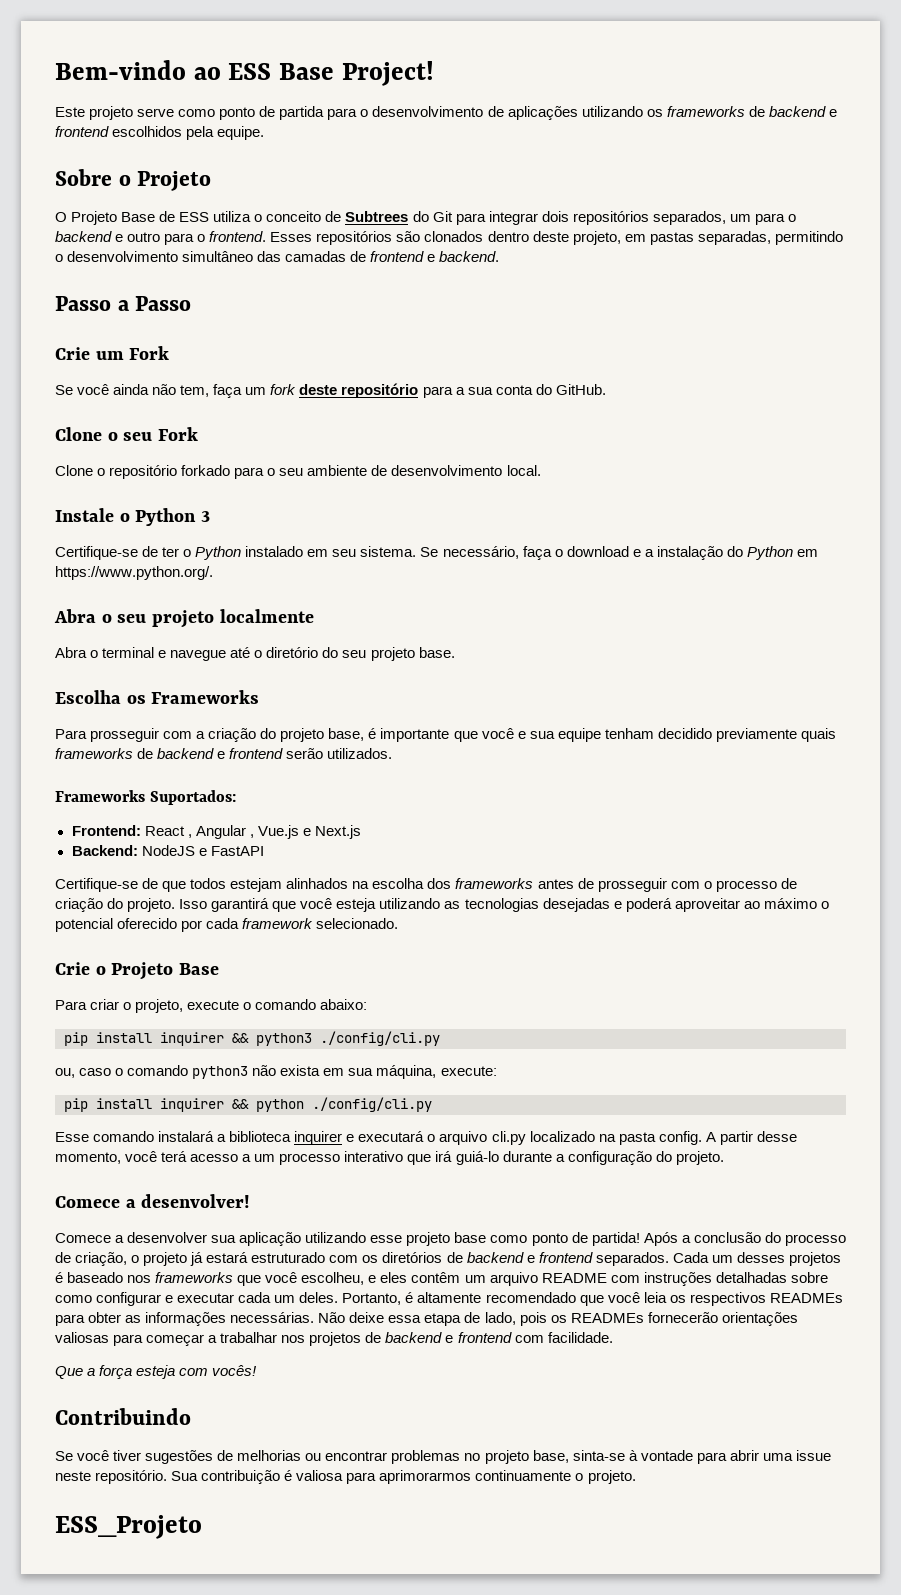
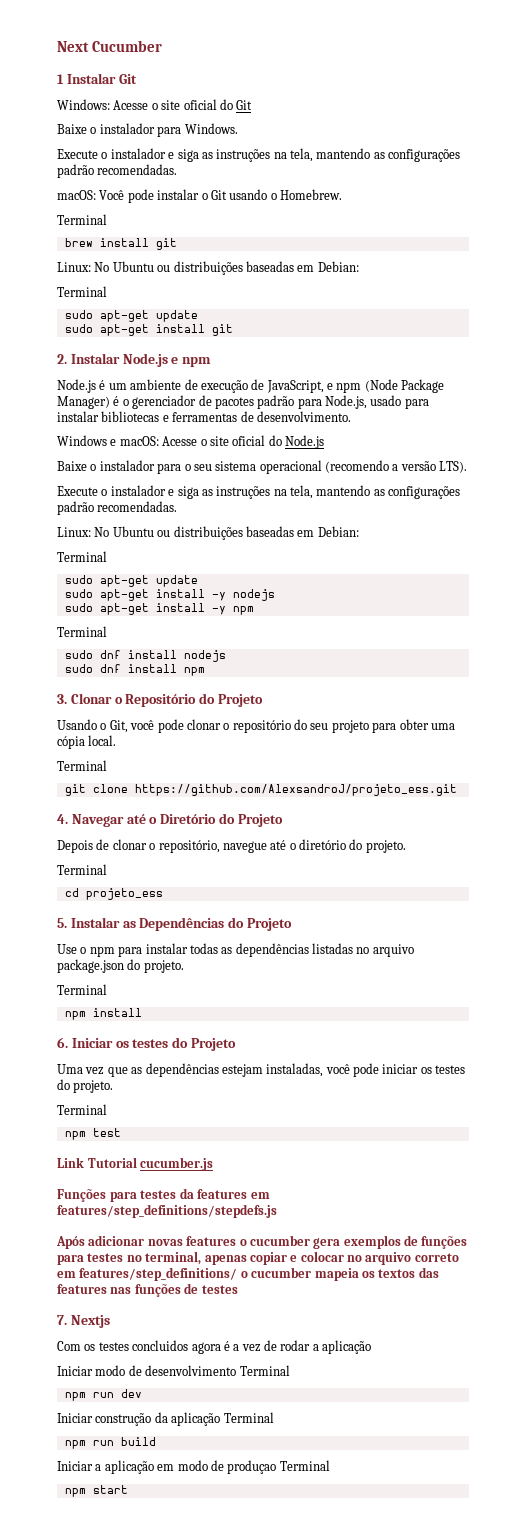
[55,60,434,86] [55,106,837,120] [55,126,265,140] [55,169,212,191] [55,211,796,225] [55,231,843,245] [55,251,500,262] [55,296,192,311] [55,346,170,360] [55,383,606,398] [55,427,199,441] [55,465,541,479] [55,508,211,526] [55,546,818,560] [55,566,213,580] [54,609,314,628] [55,647,167,658] Bem-vindo ao ESS Base Project! // Este projeto serve como ponto de partida para o desenvolvimento de aplicações utilizando os frameworks de backend e frontend escolhidos pela equipe. // Sobre o Projeto // O Projeto Base de ESS utiliza o conceito de Subtrees do Git para integrar dois repositórios separados, um para o backend e outro para o frontend. Esses repositórios são clonados dentro deste projeto, em pastas separadas, permitindo o desenvolvimento simultâneo das camadas de frontend e backend. // Passo a Passo // Crie um Fork // Se você ainda não tem, faça um fork deste repositório para a sua conta do GitHub. // Clone o seu Fork // Clone o repositório forkado para o seu ambiente de desenvolvimento local. // Instale o Python 3 // Certifique-se de ter o Python instalado em seu sistema. Se necessário, faça o download e a instalação do Python em https://www.python.org/. // Abra o seu projeto localmente // Abra o terminal e -> [57,40,162,52] [57,73,137,84] [57,99,253,110] [57,123,238,137] [57,148,461,162] [57,164,178,178] [57,189,342,203] [57,214,107,225] [64,238,177,250] [57,261,359,275] [57,286,107,297] [64,310,198,322] [64,324,233,336] [57,353,212,367] [57,379,445,393] [57,395,429,409] [57,411,351,422] [57,435,324,449] [57,460,468,474] [57,485,461,499] [57,501,178,515] [57,526,359,540] [57,551,107,562] [64,575,198,587] [64,589,275,601] [64,603,254,615] [57,626,107,637] [64,650,226,662] [64,664,205,676] [57,693,263,707] [57,719,455,733] [57,735,117,749] [57,760,107,771] [64,784,457,796] [57,813,283,827] [57,839,220,853] Next Cucumber // 1 Instalar Git // Windows: Acesse o site oficial do Git // Baixe o instalador para Windows. // Execute o instalador e siga as instruções na tela, mantendo as configurações padrão recomendadas. // macOS: Você pode instalar o Git usando o Homebrew. // Terminal // brew install git // Linux: No Ubuntu ou distribuições baseadas em Debian: // Terminal // sudo apt-get update // sudo apt-get install git // 2. Instalar Node.js e npm // Node.js é um ambiente de execução de JavaScript, e npm (Node Package Manager) é o gerenciador de pacotes padrão para Node.js, usado para instalar bibliotecas e ferramentas de desenvolvimento. // Windows e macOS: Acesse o site oficial do Node.js // Baixe o instalador para o seu sistema operacional (recomendo a versão LTS). // Execute o instalador e siga as instruções na tela, mantendo as configurações padrão recomendadas. // Linux: No Ubuntu ou distribuições baseadas em Debian: // Terminal // sudo apt-get update // sudo apt-get install -y nodejs // sudo apt-get install -y npm // Terminal // sudo dnf install nodejs // sudo dnf install npm // 3. Clonar o Repositório do Projeto // Usando o Git, você pode clonar o repositório do seu projeto para obter uma cópia local. // Terminal // git clone https://github.com/AlexsandroJ/projeto_ess.git // 4. Navegar até o Diretório do Projeto // Depois de clonar o repositório,
[342,647,455,661] [55,690,260,704] [55,728,836,742] [55,748,393,759] [55,790,236,805] [71,825,361,839] [71,845,264,856] [55,878,797,892] [55,898,829,912] [55,918,399,932] [55,962,220,980] [55,999,368,1013] [64,1031,440,1046] [55,1065,497,1079] [64,1097,432,1112] [55,1131,797,1145] [55,1151,724,1165] [55,1194,251,1208] [55,1232,846,1246] [55,1252,841,1266] [55,1272,828,1286] [55,1292,843,1306] [55,1312,798,1326] [55,1332,613,1346] [55,1365,258,1379] [55,1408,191,1425] [55,1450,831,1464] [55,1470,636,1484] [55,1515,202,1539] seu projeto base. // Escolha os Frameworks // Para prosseguir com a criação do projeto base, é importante que você e sua equipe tenham decidido previamente quais frameworks de backend e frontend serão utilizados. // Frameworks Suportados: // Frontend: React , Angular , Vue.js e Next.js // Backend: NodeJS e FastAPI // Certifique-se de que todos estejam alinhados na escolha dos frameworks antes de prosseguir com o processo de criação do projeto. Isso garantirá que você esteja utilizando as tecnologias desejadas e poderá aproveitar ao máximo o potencial oferecido por cada framework selecionado. // Crie o Projeto Base // Para criar o projeto, execute o comando abaixo: // pip install inquirer && python3 ./config/cli.py // ou, caso o comando python3 não exista em sua máquina, execute: // pip install inquirer && python ./config/cli.py // Esse comando instalará a biblioteca inquirer e executará o arquivo cli.py localizado na pasta config. A partir desse momento, você terá acesso a um processo interativo que irá guiá-lo durante a configuração do projeto. // Comece a desenvolver! // Comece a desenvolver sua aplicação utilizando esse projeto base como ponto de partida! Após a conclusão do processo de criação, o projeto já estará estruturado com os diretórios de backend e frontend separados. Cada um desses projetos é baseado nos frameworks que você escolheu, e eles contêm um arquivo README com instruções detalhadas sobre como configurar e executar cada um deles. Portanto, é altamente recomendado que você leia os respectivos READMEs para obter as informações necessárias. Não deixe essa etapa de lado, pois os READMEs fornecerão orientações valiosas para começar a trabalhar nos projetos de backend e frontend com facilidade. // Que a força esteja com vocês! // Contribuindo // Se você tiver sugestões de melhorias ou encontrar problemas no projeto base, sinta-se à vontade para abrir uma issue neste repositório. Sua contribuição é valiosa para aprimorarmos continuamente o projeto. // ESS_Projeto -> [365,840,406,853] [57,864,107,875] [64,888,163,900] [57,917,292,931] [57,943,414,957] [57,959,184,973] [57,984,107,995] [64,1008,142,1020] [57,1037,236,1051] [57,1063,466,1077] [57,1079,114,1093] [57,1104,107,1115] [64,1128,121,1140] [57,1157,214,1171] [57,1188,270,1202] [57,1204,277,1218] [56,1235,468,1249] [57,1251,459,1265] [57,1267,439,1281] [57,1283,238,1297] [57,1315,110,1328] [57,1340,372,1354] [57,1365,290,1376] [64,1389,142,1401] [57,1412,274,1426] [64,1437,156,1449] [57,1460,330,1474] [64,1485,128,1497] projeto. // Terminal // cd projeto_ess // 5. Instalar as Dependências do Projeto // Use o npm para instalar todas as dependências listadas no arquivo package.json do projeto. // Terminal // npm install // 6. Iniciar os testes do Projeto // Uma vez que as dependências estejam instaladas, você pode iniciar os testes do projeto. // Terminal // npm test // Link Tutorial cucumber.js // Funções para testes da features em features/step_definitions/stepdefs.js // Após adicionar novas features o cucumber gera exemplos de funções para testes no terminal, apenas copiar e colocar no arquivo correto em features/step_definitions/ o cucumber mapeia os textos das features nas funções de testes // 7. Nextjs // Com os testes concluidos agora é a vez de rodar a aplicação // Iniciar modo de desenvolvimento Terminal // npm run dev // Iniciar construção da aplicação Terminal // npm run build // Iniciar a aplicação em modo de produçao Terminal // npm start

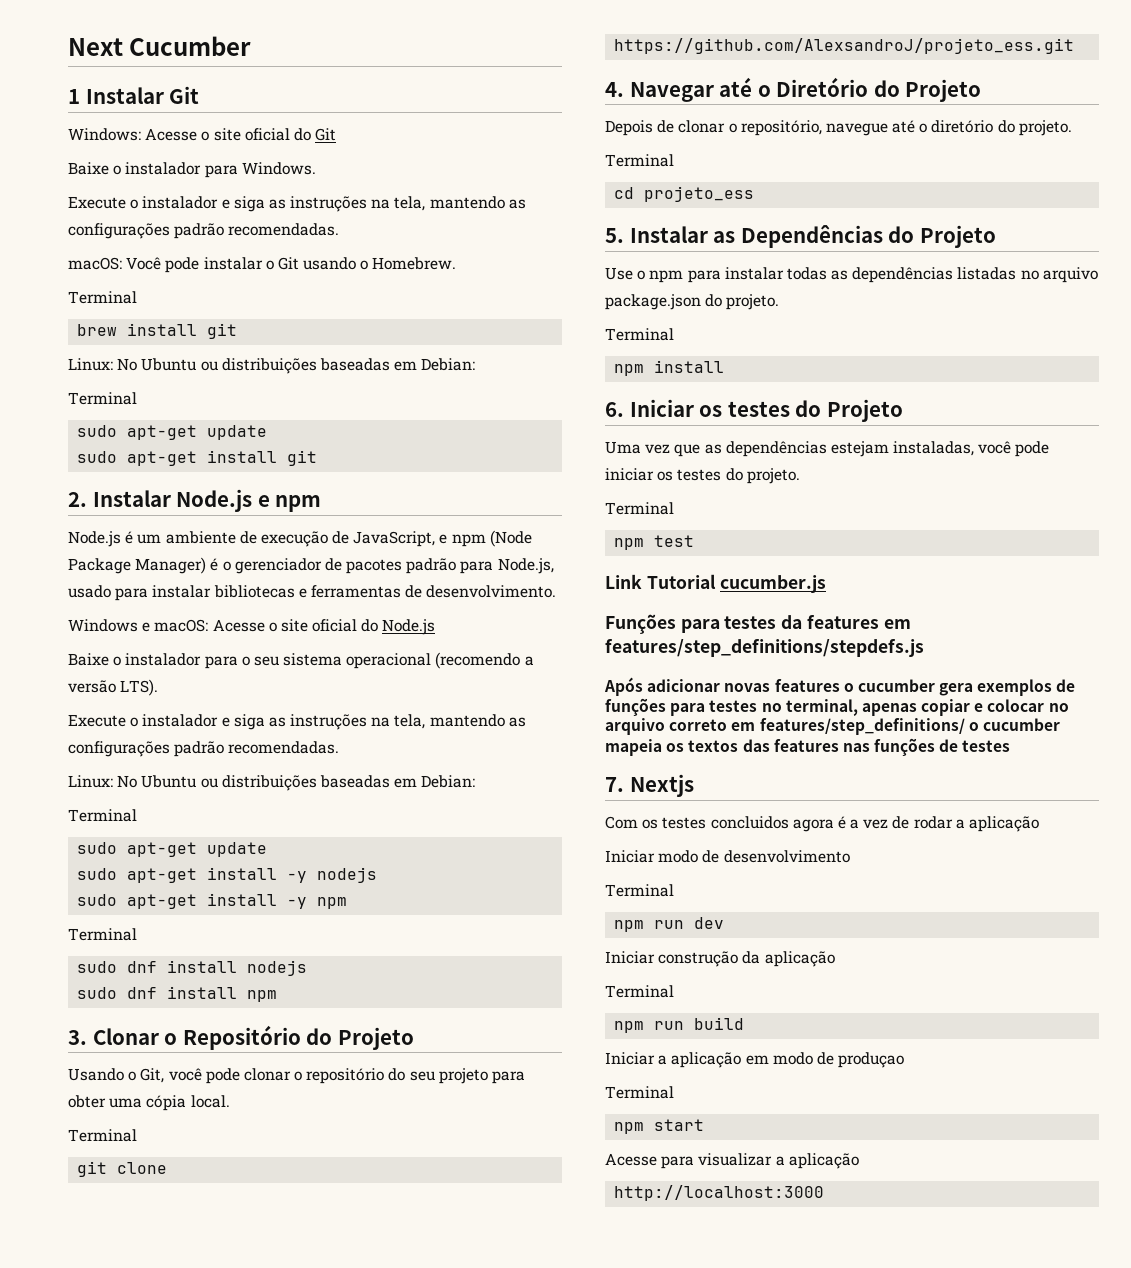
(237, 1370) none -> (850, 856) //
(221, 1419) none -> (835, 959) //
(277, 1467) none -> (905, 1060) //
(128, 1489) none -> [605,1153,859,1169] [614,1185,825,1201] // Acesse para visualizar a aplicação // http://localhost:3000

